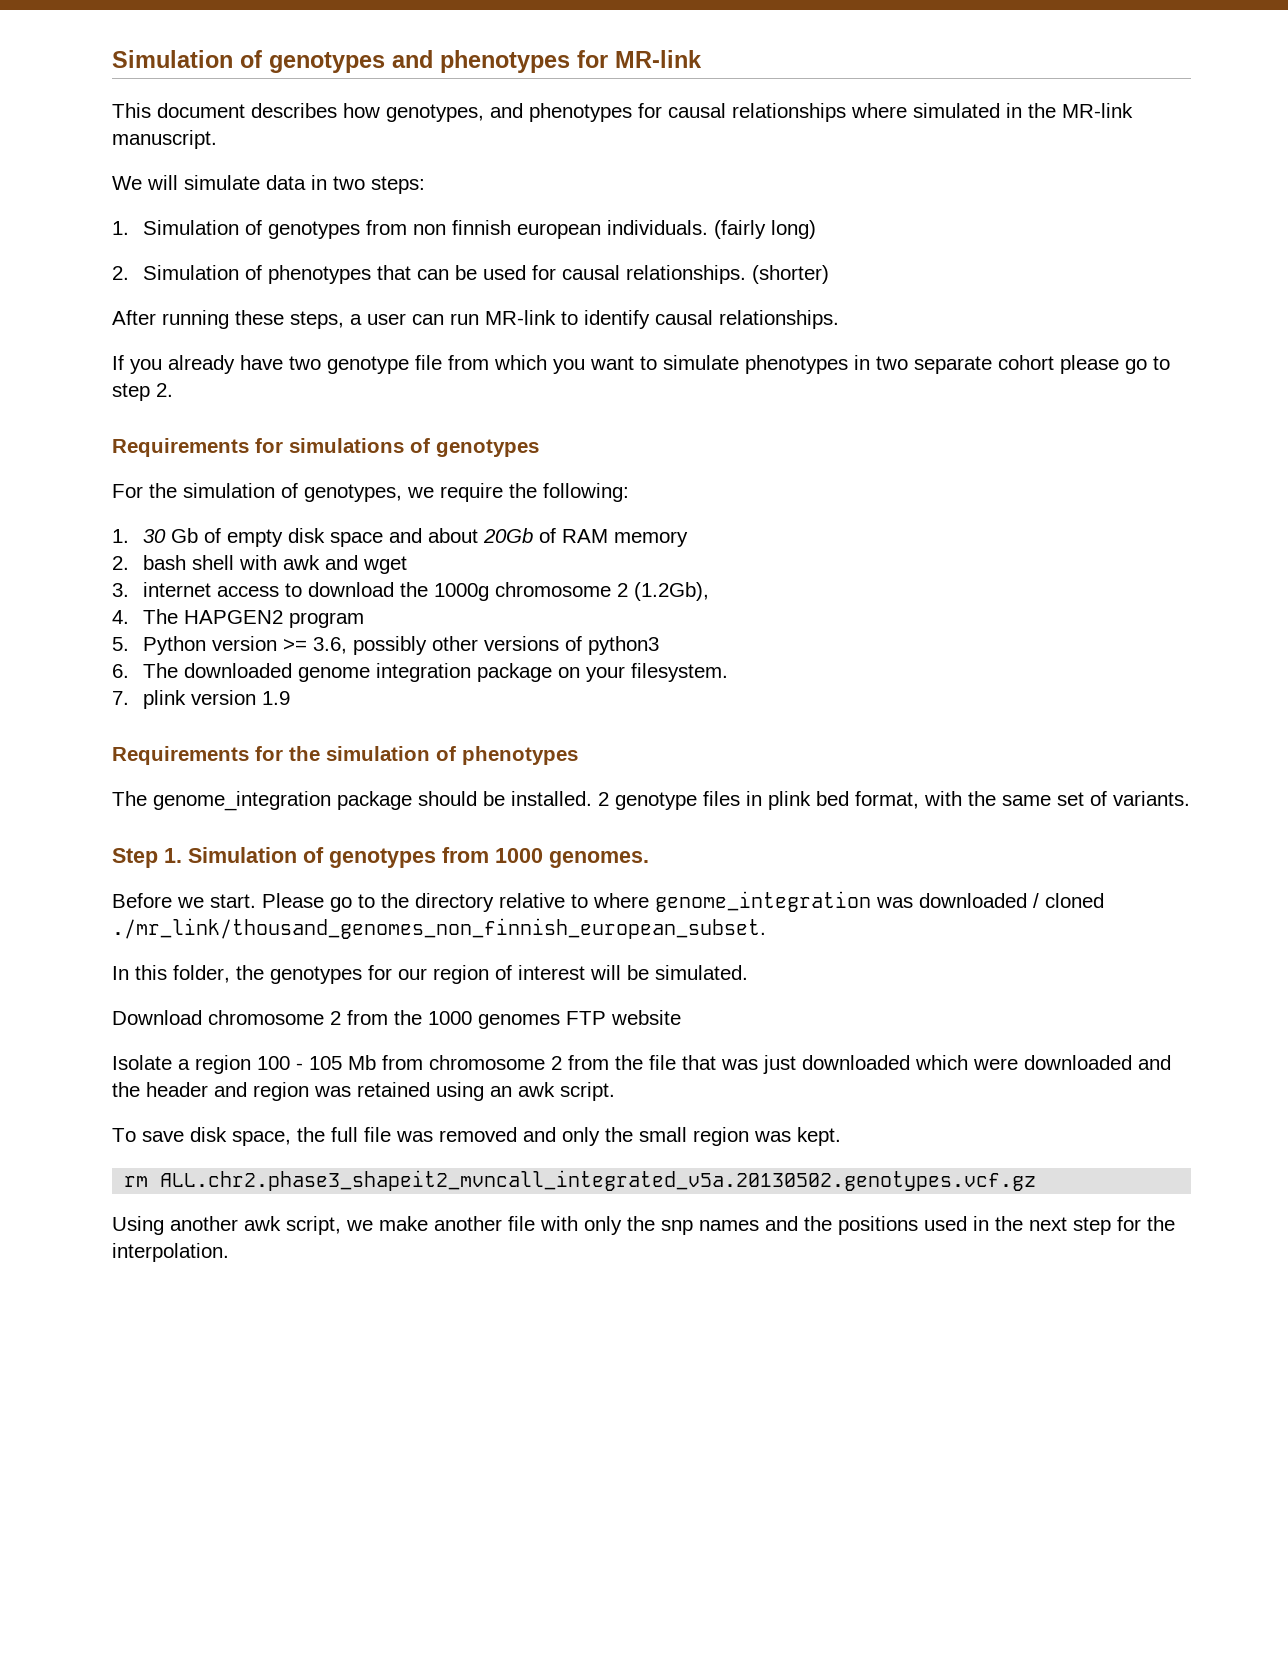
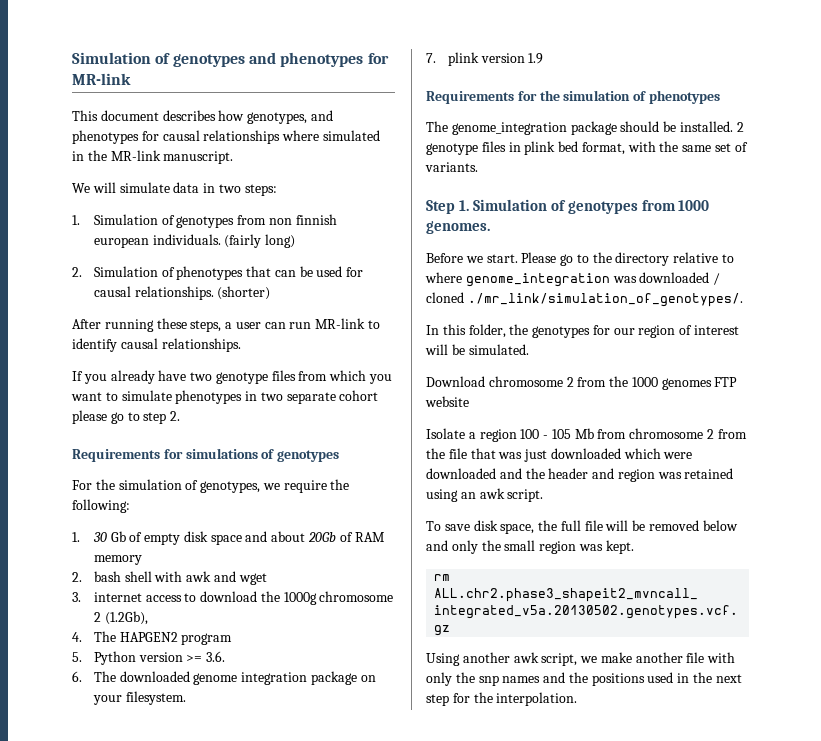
[415,355,442,370] file -> [271,370,296,381] files
[313,636,660,655] 3.6, possibly other versions of python3 -> [206,651,226,662] 3.6.
[112,918,766,939] ./mr_link/thousand_genomes_non_finnish_european_subset. -> [467,293,743,307] ./mr_link/simulation_of_genotypes/.
[396,1127,517,1142] was removed -> [605,520,738,531] will be removed below

